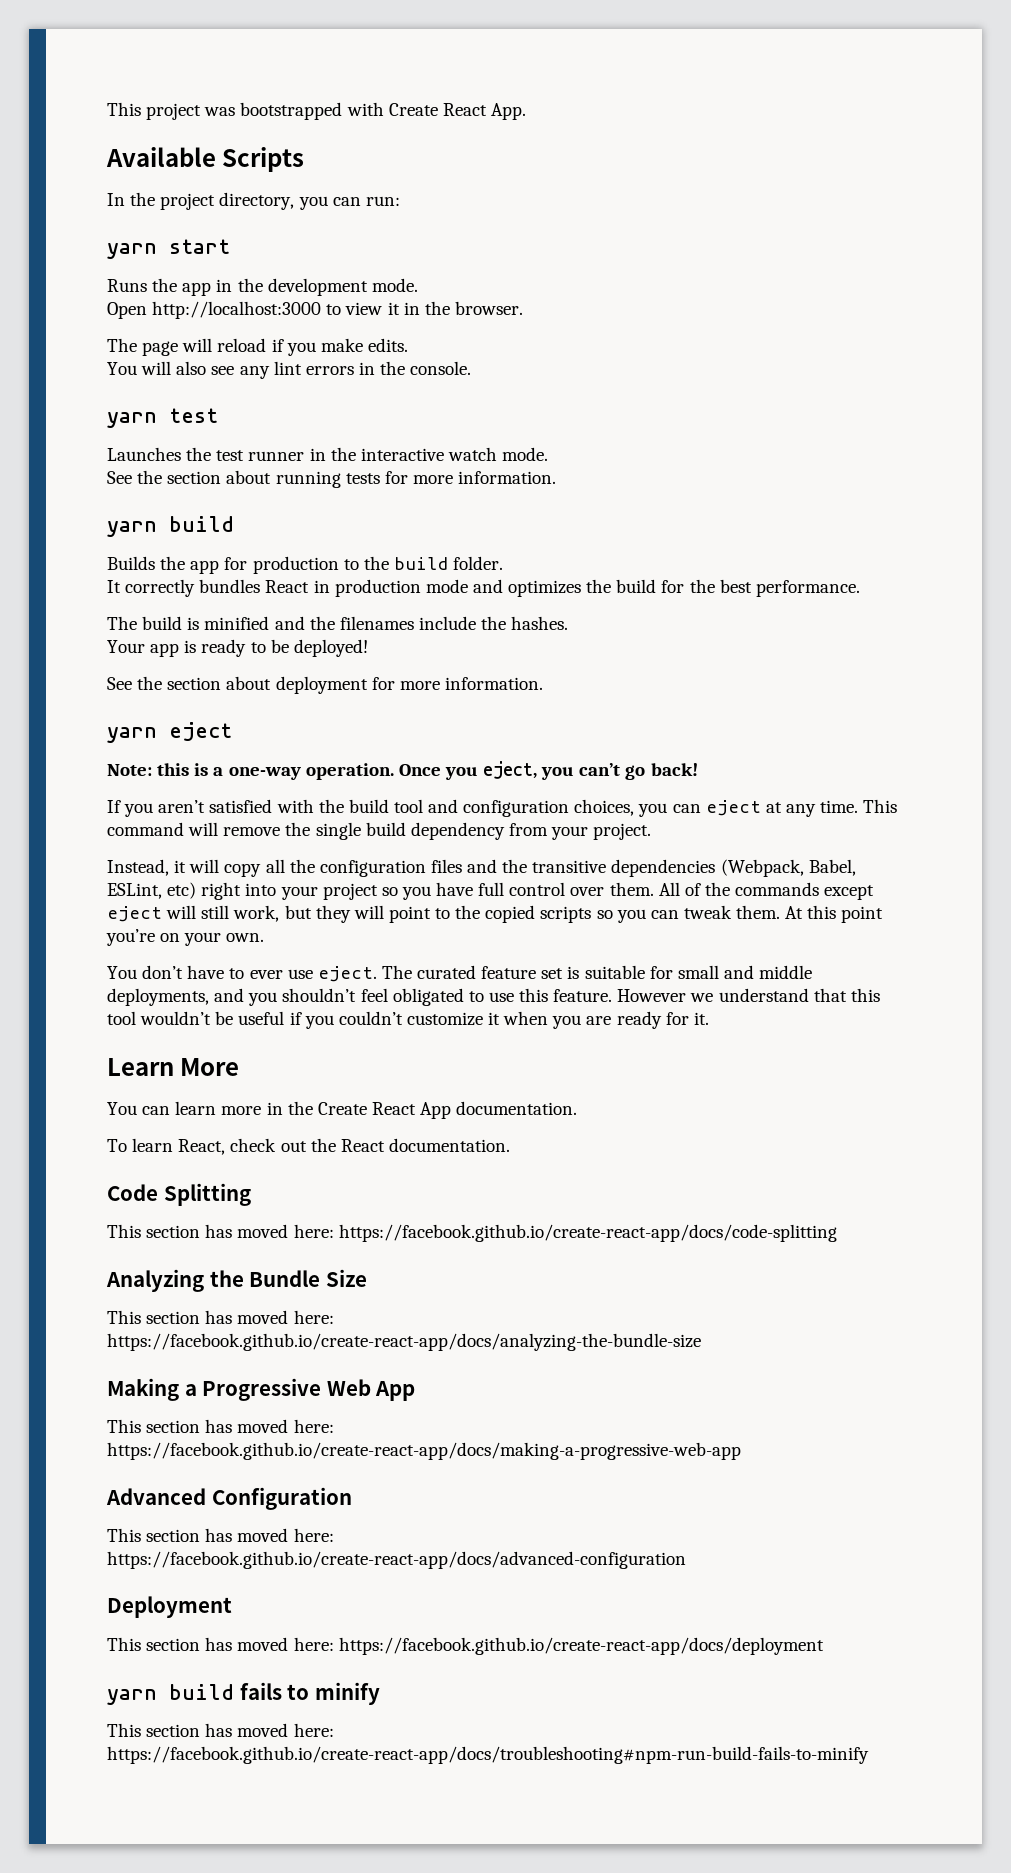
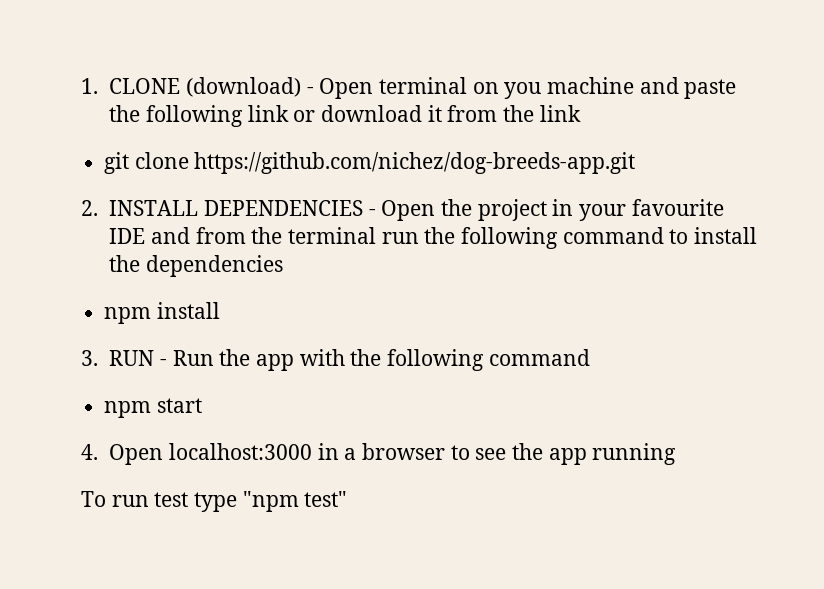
[107,102,526,120] [106,147,305,172] [107,192,400,210] [107,239,230,259] [107,278,418,296] [107,301,523,319] [107,338,408,356] [107,361,472,379] [107,408,218,428] [107,447,549,461] [107,470,557,488] [107,516,234,537] [107,556,504,574] [107,579,860,597] [107,616,569,630] [107,639,368,657] [107,676,543,694] [107,722,232,743] [107,761,698,780] [107,799,898,817] [107,822,652,840] [107,859,856,877] [107,882,875,900] [107,905,884,923] [106,929,265,946] [107,965,813,982] [107,988,880,1006] [107,1011,709,1029] [107,1058,240,1076] [107,1101,578,1119] [107,1138,510,1155] [107,1183,251,1206] [107,1224,837,1242] [106,1269,367,1292] [107,1310,334,1324] [107,1333,701,1351] [107,1378,416,1401] [107,1419,334,1433] [107,1442,741,1460] [106,1487,352,1510] [107,1528,334,1542] [107,1551,686,1569] [107,1596,232,1618] [107,1637,824,1655] [107,1682,380,1705] [107,1723,334,1737] [107,1746,869,1764] This project was bootstrapped with Create React App. // Available Scripts // In the project directory, you can run: // yarn start // Runs the app in the development mode. // Open http://localhost:3000 to view it in the browser. // The page will reload if you make edits. // You will also see any lint errors in the console. // yarn test // Launches the test runner in the interactive watch mode. // See the section about running tests for more information. // yarn build // Builds the app for production to the build folder. // It correctly bundles React in production mode and optimizes the build for the best performance. // The build is minified and the filenames include the hashes. // Your app is ready to be deployed! // See the section about deployment for more information. // yarn eject // Note: this is a one-way operation. Once you eject, you can’t go back! // If you aren’t satisfied with the build tool and configuration choices, you can eject at any time. This command will remove the single build dependency from your project. // Instead, it will copy all the configuration files and the transitive dependencies (Webpack, Babel, ESLint, etc) right into your project so you have full control over them. All of the commands except eject will still work, but they will point to the copied scripts so you can tweak them. At this point you’re on your own. // You don’t have to ever use eject. The curated feature set is suitable for small and middle deployments, and you shouldn’t feel obligated to use this feature. However we understand that this tool wouldn’t be useful if you couldn’t customize it when you are ready for it. // Learn More // You can learn more in the Create React App documentation. // To learn React, check out the React documentation. // Code Splitting // This section has moved here: https://facebook.github.io/create-react-app/docs/code-splitting // Analyzing the Bundle Size // This section has moved here: https://facebook.github.io/create-react-app/docs/analyzing-the-bundle-size // Making a Progressive Web App // This section has moved here: https://facebook.github.io/create-react-app/docs/making-a-progressive-web-app // Advanced Configuration // This section has moved here: https://facebook.github.io/create-react-app/docs/advanced-configuration // Deployment // This section has moved here: https://facebook.github.io/create-react-app/docs/deployment // yarn build fails to minify // This section has moved here: https://facebook.github.io/create-react-app/docs/troubleshooting#npm-run-build-fails-to-minify -> [81,77,737,99] [109,105,581,127] [104,152,636,174] [81,199,724,221] [109,227,758,249] [109,255,284,277] [104,302,220,324] [81,349,590,371] [104,398,202,418] [81,443,677,465] [81,491,348,512] 1. CLONE (download) - Open terminal on you machine and paste the following link or download it from the link // git clone https://github.com/nichez/dog-breeds-app.git // 2. INSTALL DEPENDENCIES - Open the project in your favourite IDE and from the terminal run the following command to install the dependencies // npm install // 3. RUN - Run the app with the following command // npm start // 4. Open localhost:3000 in a browser to see the app running // To run test type "npm test"

